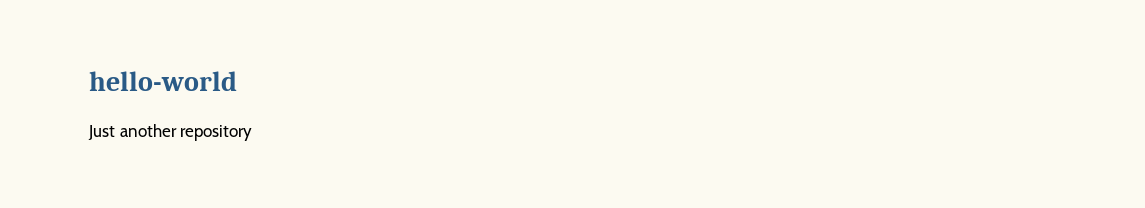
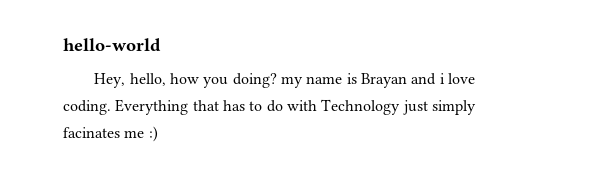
[88,124,253,141] Just another repository -> [94,73,475,88] [63,99,476,115] [63,126,158,142] Hey, hello, how you doing? my name is Brayan and i love coding. Everything that has to do with Technology just simply facinates me :)

